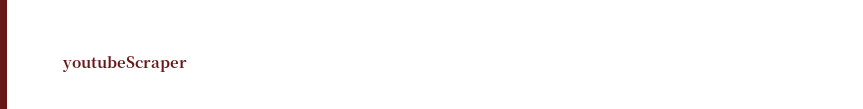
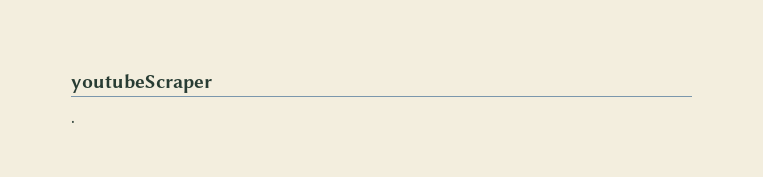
(187, 64) none -> [71,120,75,123] // .

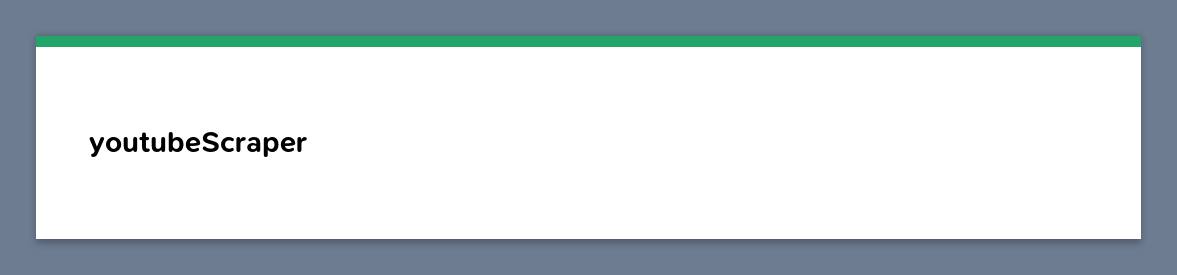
[71,120,75,123] // . -> (307, 144) none

